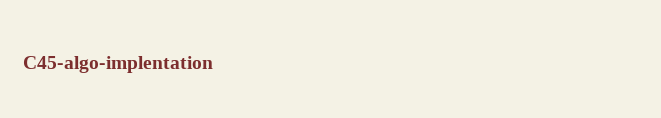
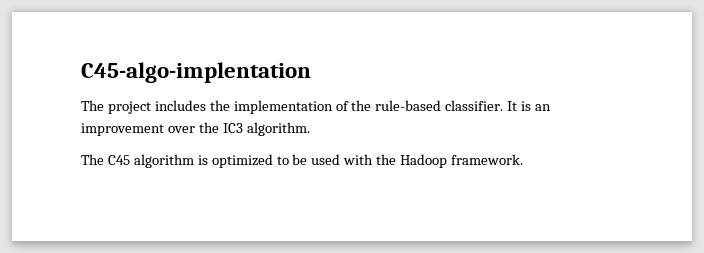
(213, 64) none -> [81,100,552,114] [81,122,310,136] [81,154,524,168] // The project includes the implementation of the rule-based classifier. It is an improvement over the IC3 algorithm. // The C45 algorithm is optimized to be used with the Hadoop framework.

